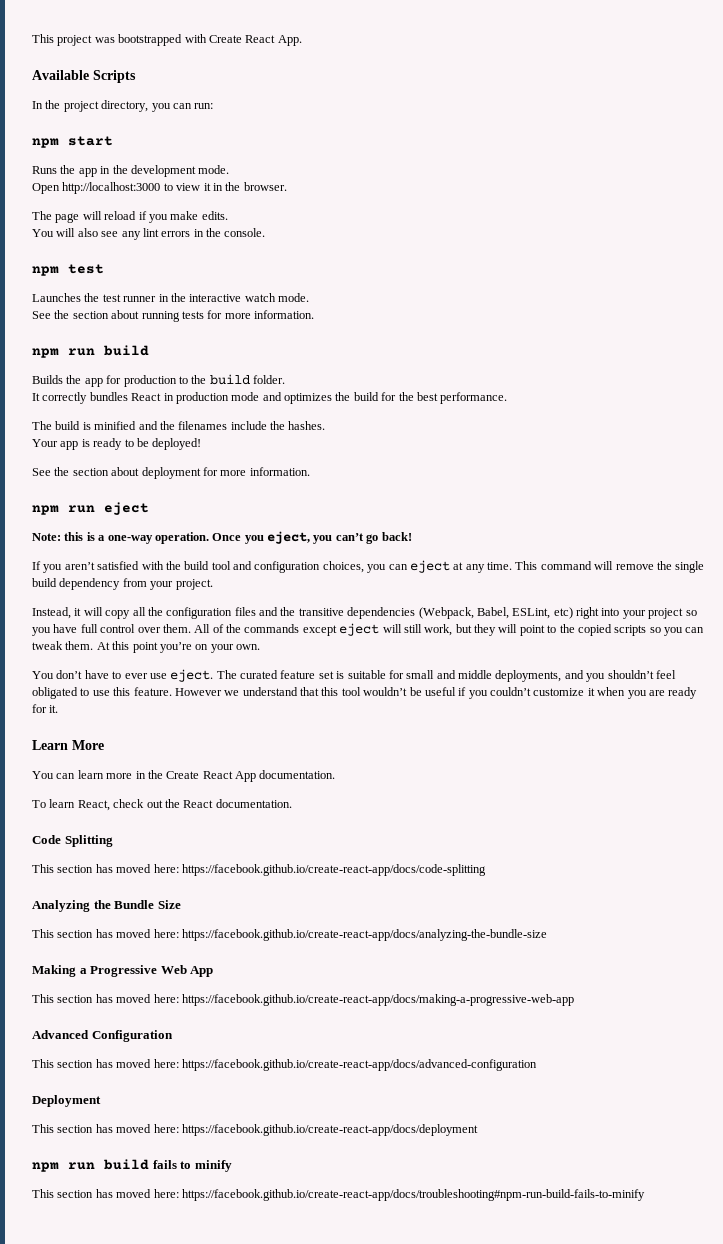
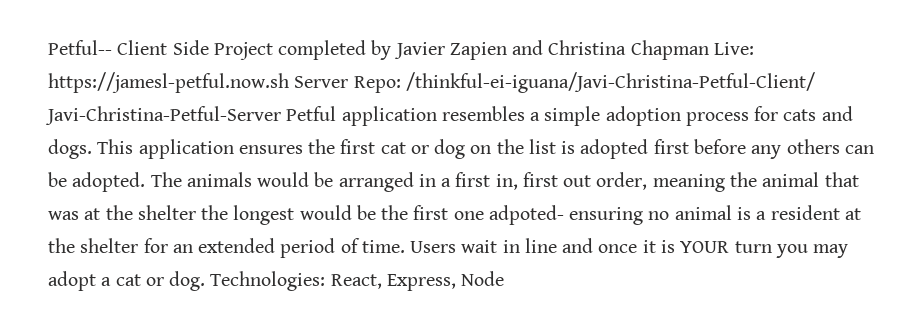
[32,34,302,46] [32,70,136,83] [32,100,214,112] [32,136,113,148] [32,165,230,177] [32,182,287,194] [32,211,228,223] [32,228,266,240] [32,264,104,276] [32,293,309,302] [32,310,314,322] [32,345,149,358] [32,374,285,387] [32,392,508,404] [32,421,326,430] [32,438,202,450] [32,467,310,479] [32,502,149,515] [32,531,412,544] [32,560,705,573] [32,578,213,590] [32,607,697,619] [32,623,705,636] [32,641,260,653] [32,669,676,682] [32,687,698,699] [32,704,59,713] [32,740,104,750] [32,770,336,782] [32,799,292,811] [32,835,113,847] [32,864,486,876] [32,900,181,912] [32,929,547,941] [32,965,214,977] [32,994,574,1006] [32,1030,173,1042] [32,1059,537,1071] [32,1095,101,1107] [32,1124,478,1136] [32,1159,232,1172] [32,1189,645,1201] This project was bootstrapped with Create React App. // Available Scripts // In the project directory, you can run: // npm start // Runs the app in the development mode. // Open http://localhost:3000 to view it in the browser. // The page will reload if you make edits. // You will also see any lint errors in the console. // npm test // Launches the test runner in the interactive watch mode. // See the section about running tests for more information. // npm run build // Builds the app for production to the build folder. // It correctly bundles React in production mode and optimizes the build for the best performance. // The build is minified and the filenames include the hashes. // Your app is ready to be deployed! // See the section about deployment for more information. // npm run eject // Note: this is a one-way operation. Once you eject, you can’t go back! // If you aren’t satisfied with the build tool and configuration choices, you can eject at any time. This command will remove the single build dependency from your project. // Instead, it will copy all the configuration files and the transitive dependencies (Webpack, Babel, ESLint, etc) right into your project so you have full control over them. All of the commands except eject will still work, but they will point to the copied scripts so you can tweak them. At this point you’re on your own. // You don’t have to ever use eject. The curated feature set is suitable for small and middle deployments, and you shouldn’t feel obligated to use this feature. However we understand that this tool wouldn’t be useful if you couldn’t customize it when you are ready for it. // Learn More // You can learn more in the Create React App documentation. // To learn React, check out the React documentation. // Code Splitting // This section has moved here: https://facebook.github.io/create-react-app/docs/code-splitting // Analyzing the Bundle Size // This section has moved here: https://facebook.github.io/create-react-app/docs/analyzing-the-bundle-size // Making a Progressive Web App // This section has moved here: https://facebook.github.io/create-react-app/docs/making-a-progressive-web-app // Advanced Configuration // This section has moved here: https://facebook.github.io/create-react-app/docs/advanced-configuration // Deployment // This section has moved here: https://facebook.github.io/create-react-app/docs/deployment // npm run build fails to minify // This section has moved here: https://facebook.github.io/create-react-app/docs/troubleshooting#npm-run-build-fails-to-minify -> [48,40,754,60] [48,72,815,93] [45,106,853,126] [48,139,874,159] [48,172,859,192] [48,205,861,225] [48,238,849,258] [48,271,505,291] Petful-- Client Side Project completed by Javier Zapien and Christina Chapman Live: https://jamesl-petful.now.sh Server Repo: /thinkful-ei-iguana/Javi-Christina-Petful-Client/ Javi-Christina-Petful-Server Petful application resembles a simple adoption process for cats and dogs. This application ensures the first cat or dog on the list is adopted first before any others can be adopted. The animals would be arranged in a first in, first out order, meaning the animal that was at the shelter the longest would be the first one adpoted- ensuring no animal is a resident at the shelter for an extended period of time. Users wait in line and once it is YOUR turn you may adopt a cat or dog. Technologies: React, Express, Node

